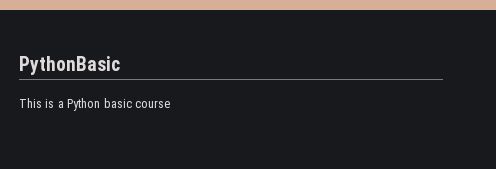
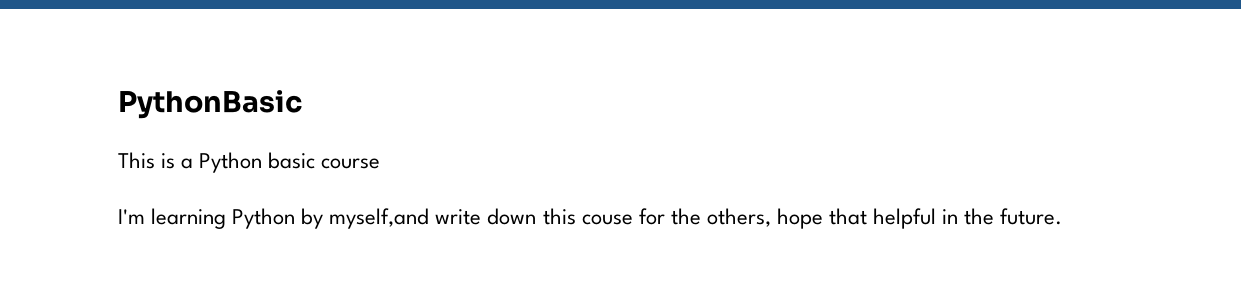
(170, 104) none -> [118,208,1063,229] // I'm learning Python by myself,and write down this couse for the others, hope that helpful in the future.

